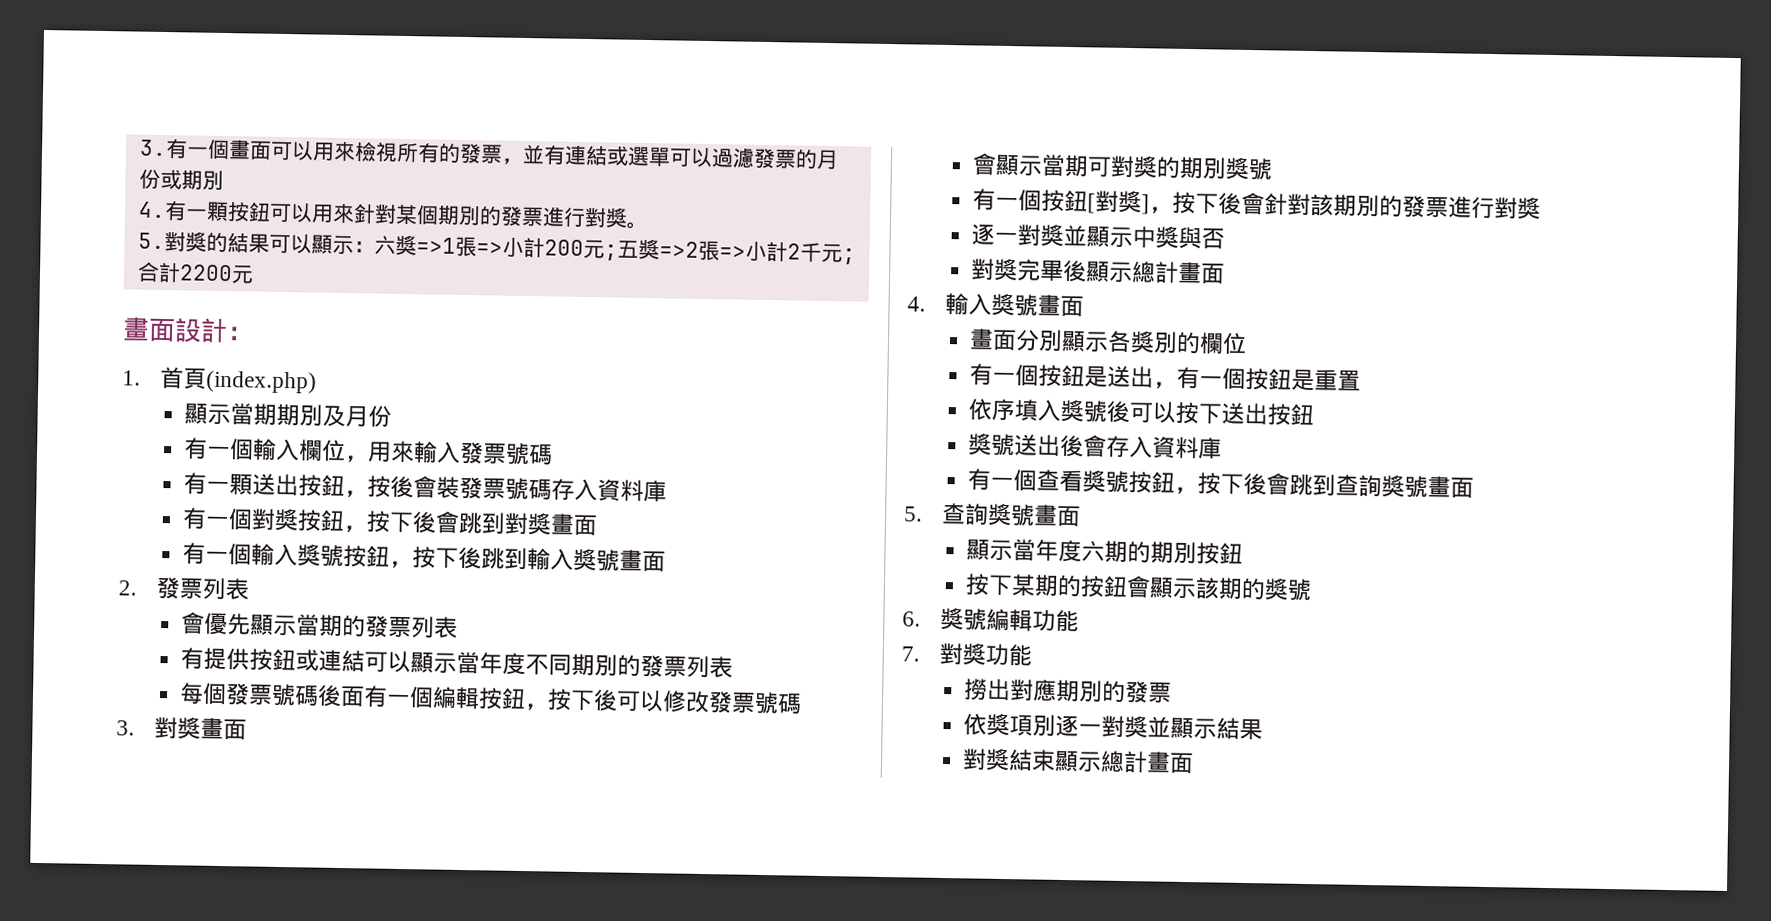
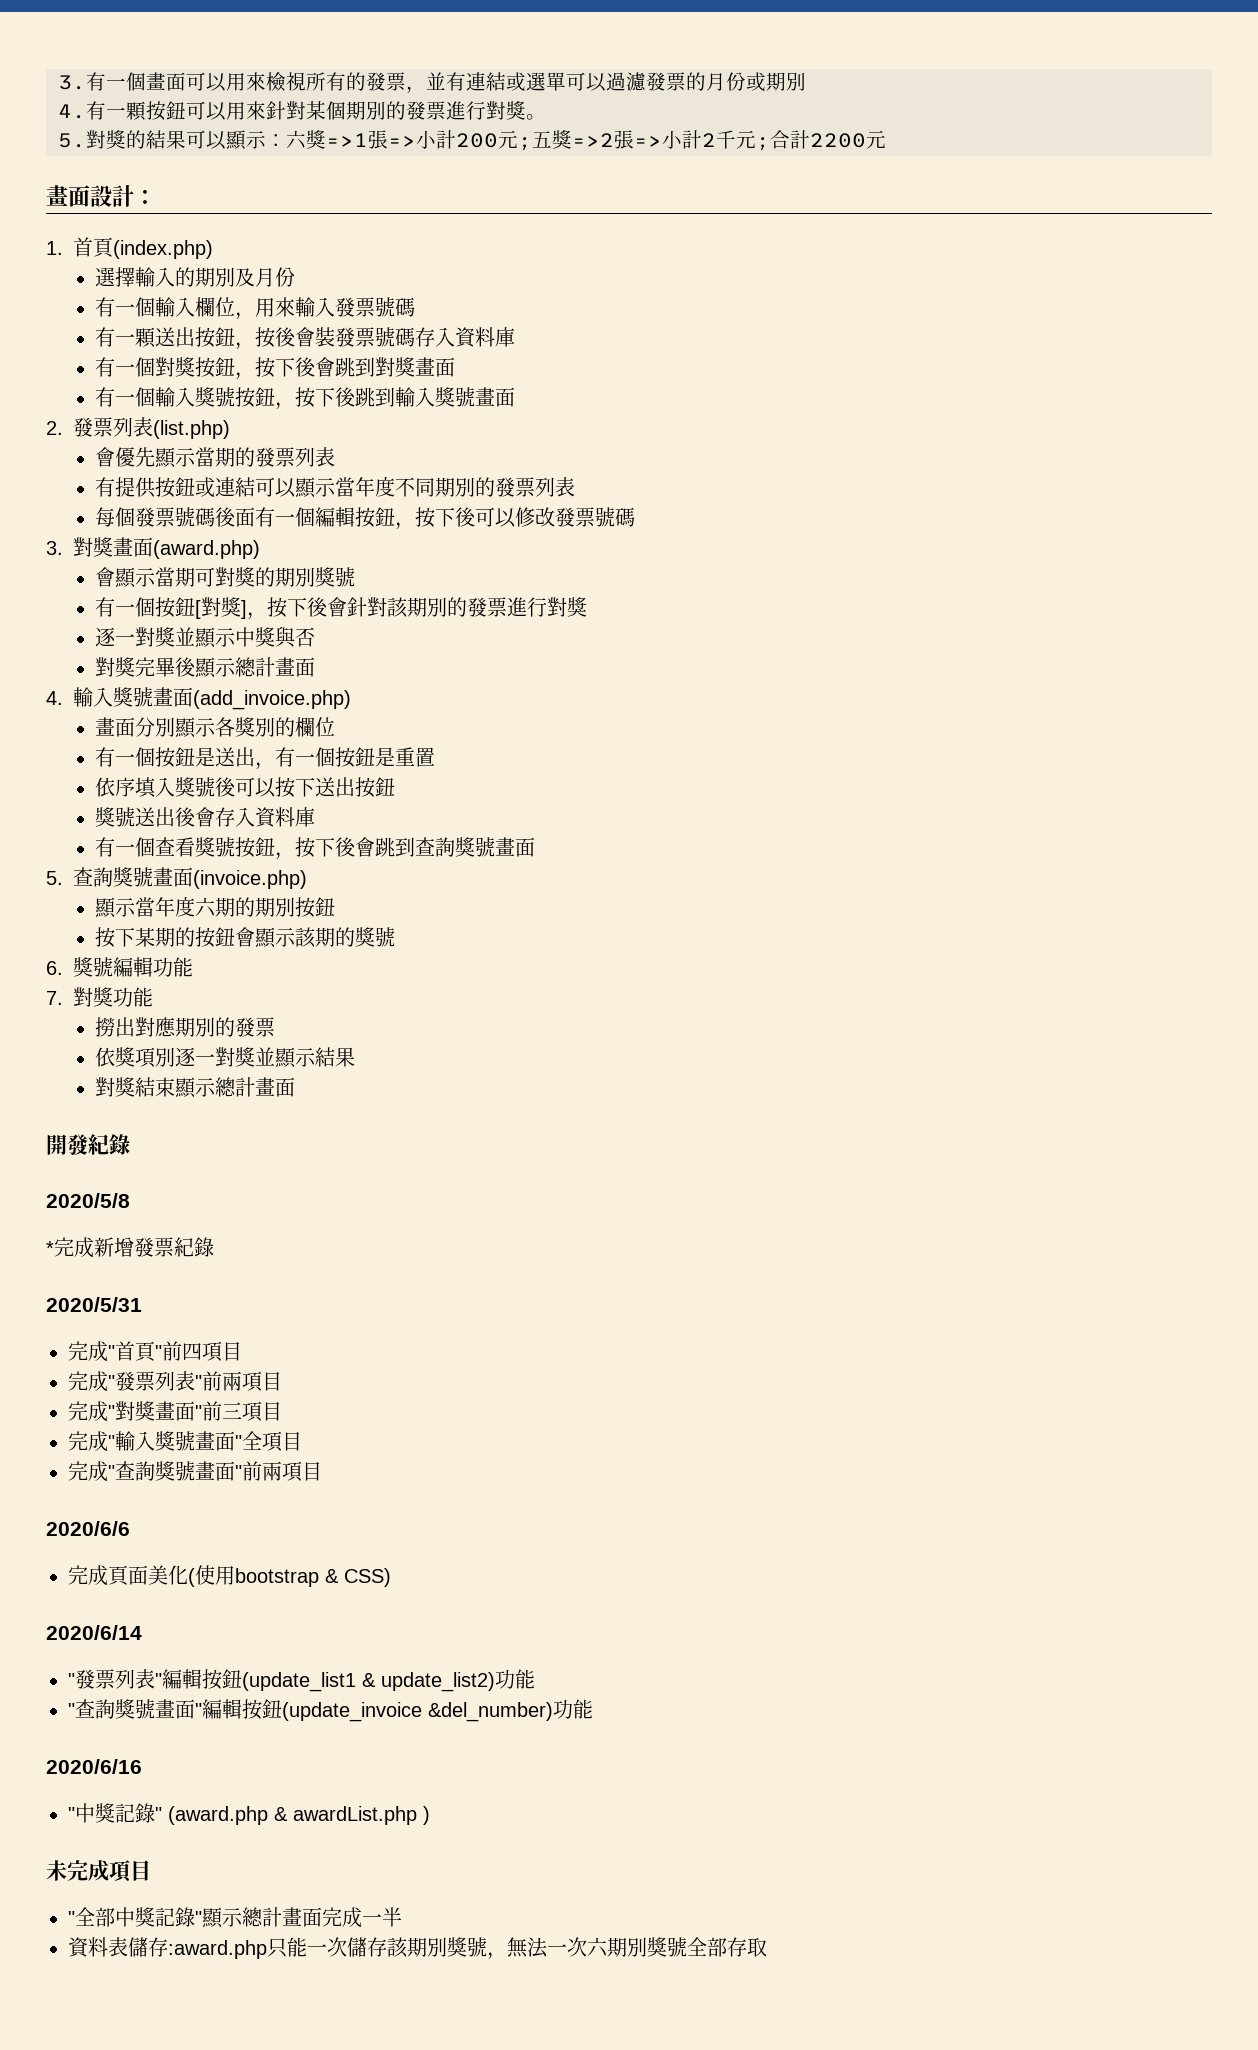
[184,403,278,426] 顯示當期 -> [94,267,195,287] 選擇輸入的
(250, 589) none -> [153,420,230,439] (list.php)
(248, 729) none -> [153,540,260,559] (award.php)
(1085, 306) none -> [193,690,351,710] (add_invoice.php)
(1082, 516) none -> [193,870,307,889] (invoice.php)
(1195, 763) none -> [46,1134,130,1155] [46,1193,130,1208] [46,1237,214,1258] [46,1297,142,1312] [68,1341,242,1362] [68,1371,282,1392] [68,1401,282,1422] [68,1431,302,1452] [68,1461,322,1482] [46,1521,130,1536] [68,1565,391,1587] [46,1625,142,1640] [68,1669,535,1692] [68,1699,593,1722] [46,1759,142,1774] [68,1803,430,1825] [46,1860,151,1882] [68,1907,402,1928] [68,1937,767,1960] // 開發紀錄 // 2020/5/8 // *完成新增發票紀錄 // 2020/5/31 // 完成"首頁"前四項目 // 完成"發票列表"前兩項目 // 完成"對獎畫面"前三項目 // 完成"輸入獎號畫面"全項目 // 完成"查詢獎號畫面"前兩項目 // 2020/6/6 // 完成頁面美化(使用bootstrap & CSS) // 2020/6/14 // "發票列表"編輯按鈕(update_list1 & update_list2)功能 // "查詢獎號畫面"編輯按鈕(update_invoice &del_number)功能 // 2020/6/16 // "中獎記錄" (award.php & awardList.php ) // 未完成項目 // "全部中獎記錄"顯示總計畫面完成一半 // 資料表儲存:award.php只能一次儲存該期別獎號，無法一次六期別獎號全部存取

